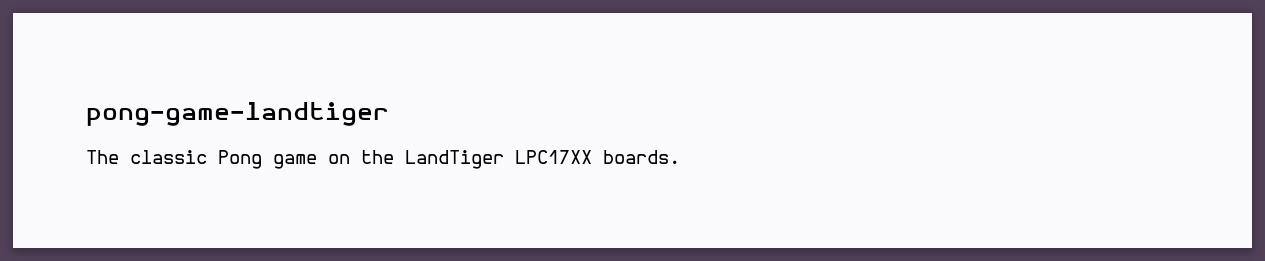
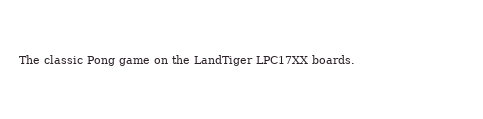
[86,102,389,126] pong-game-landtiger // -> (19, 59) none

